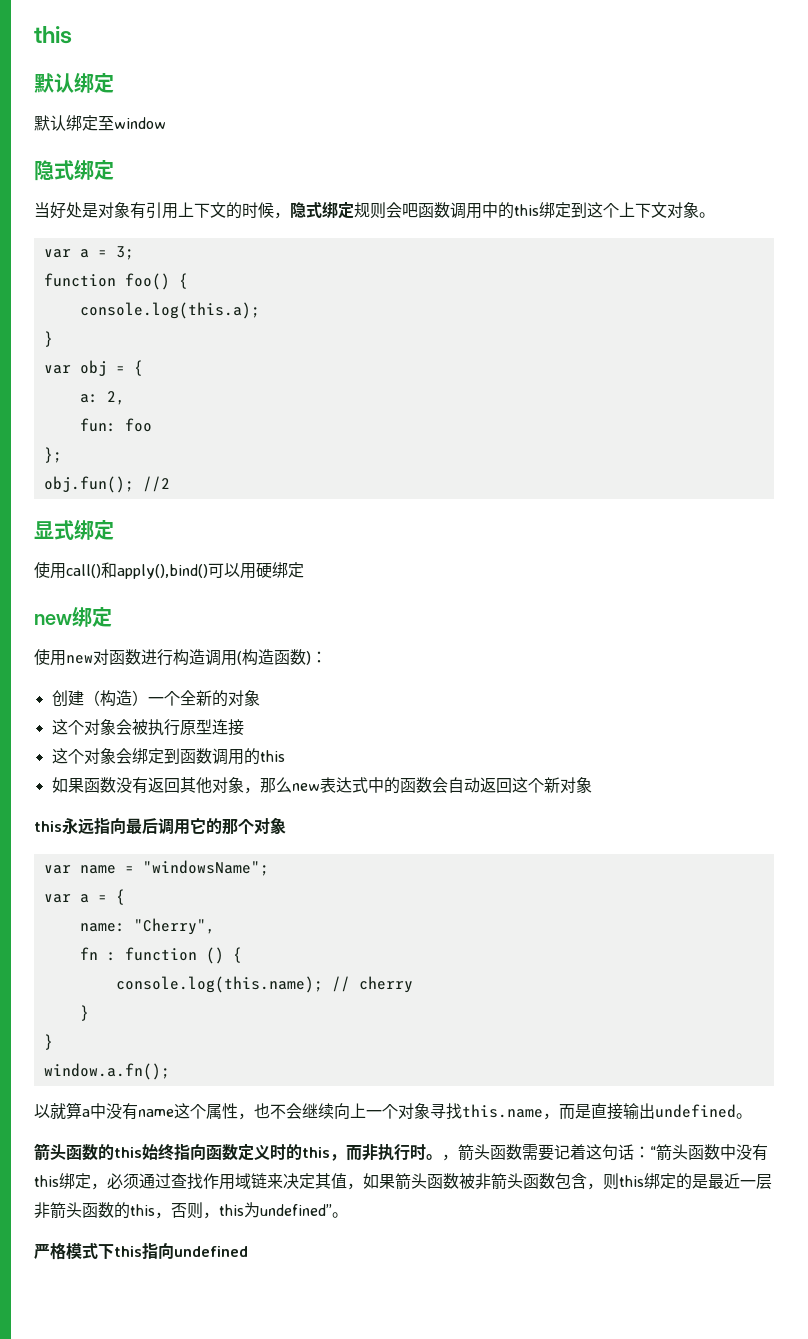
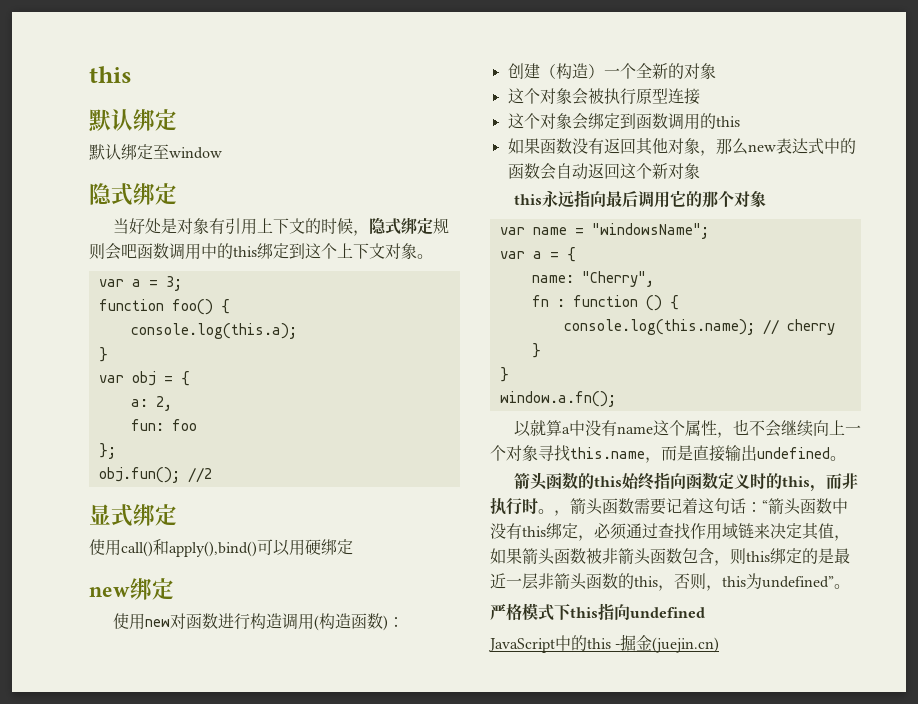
(248, 1251) none -> [488,634,720,653] // JavaScript中的this -掘金(juejin.cn)

